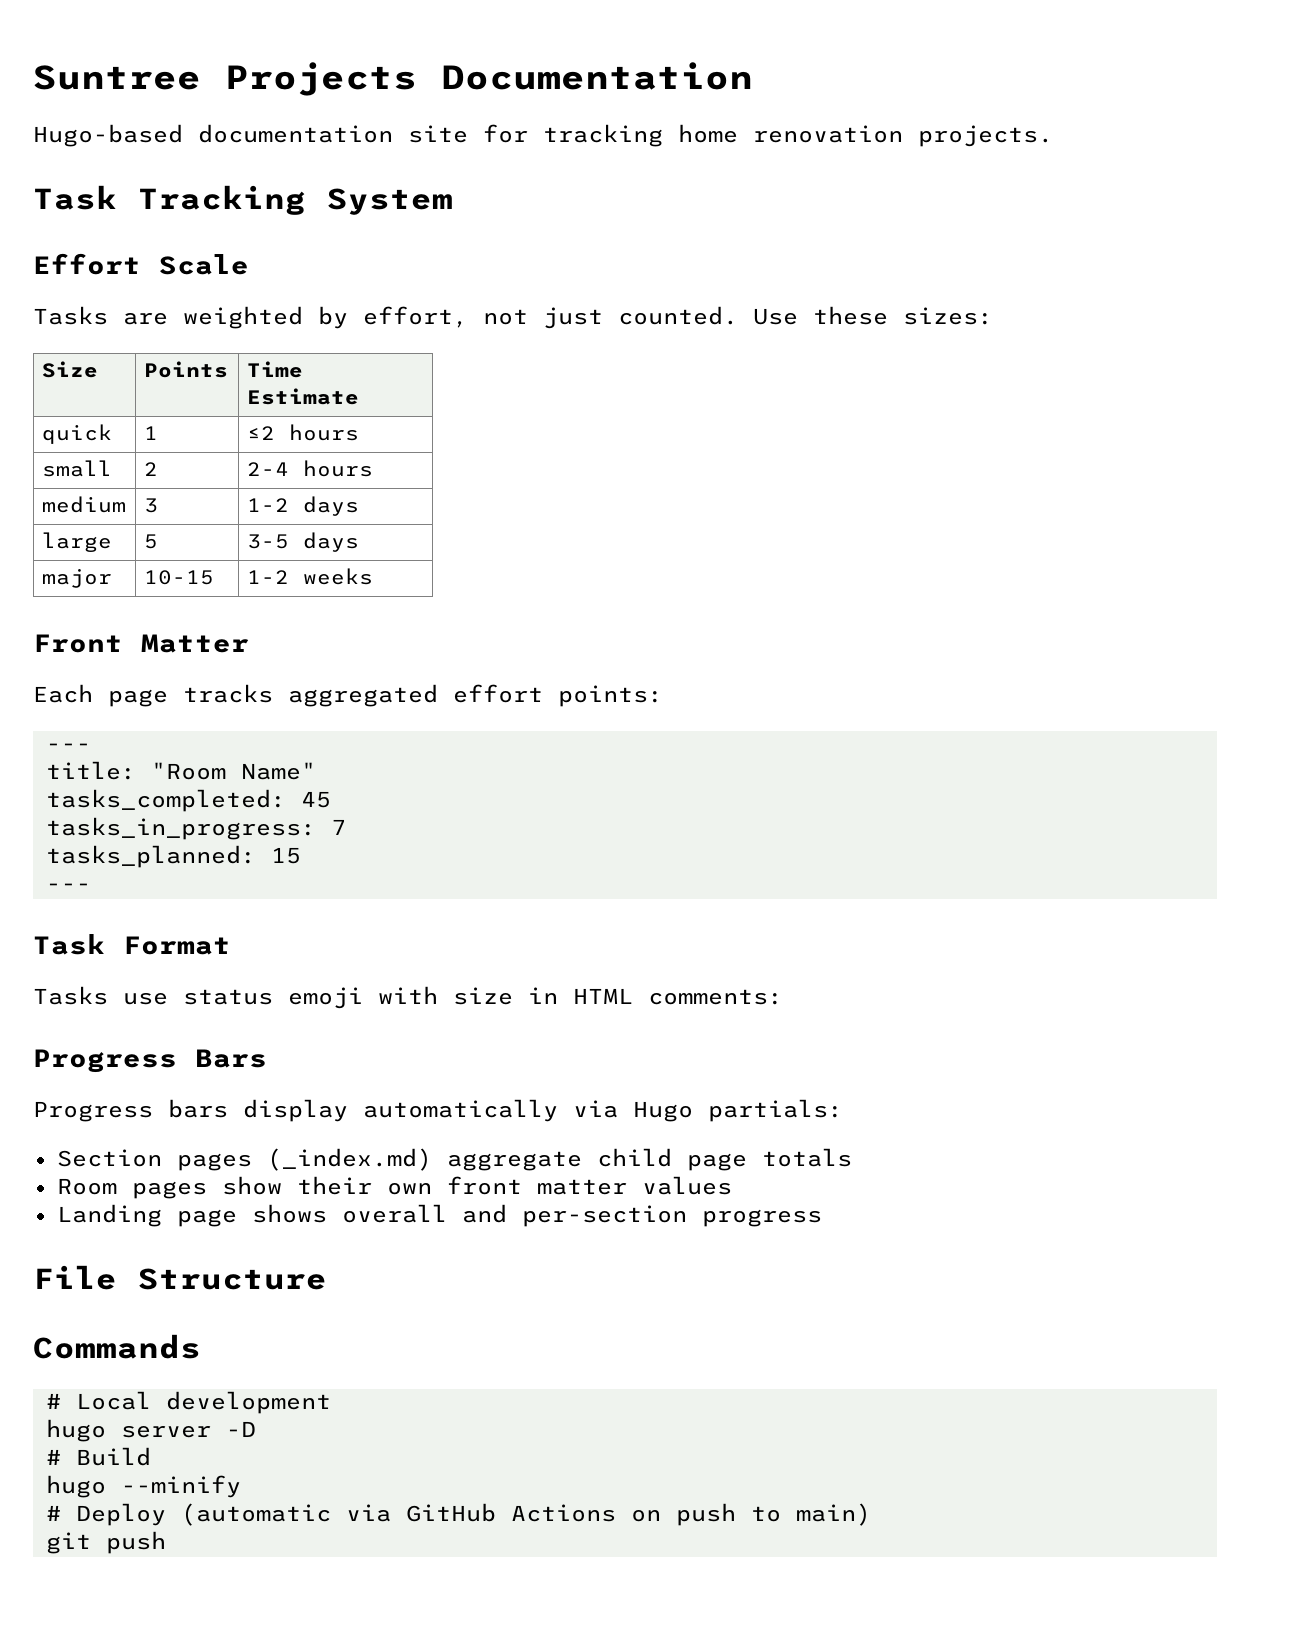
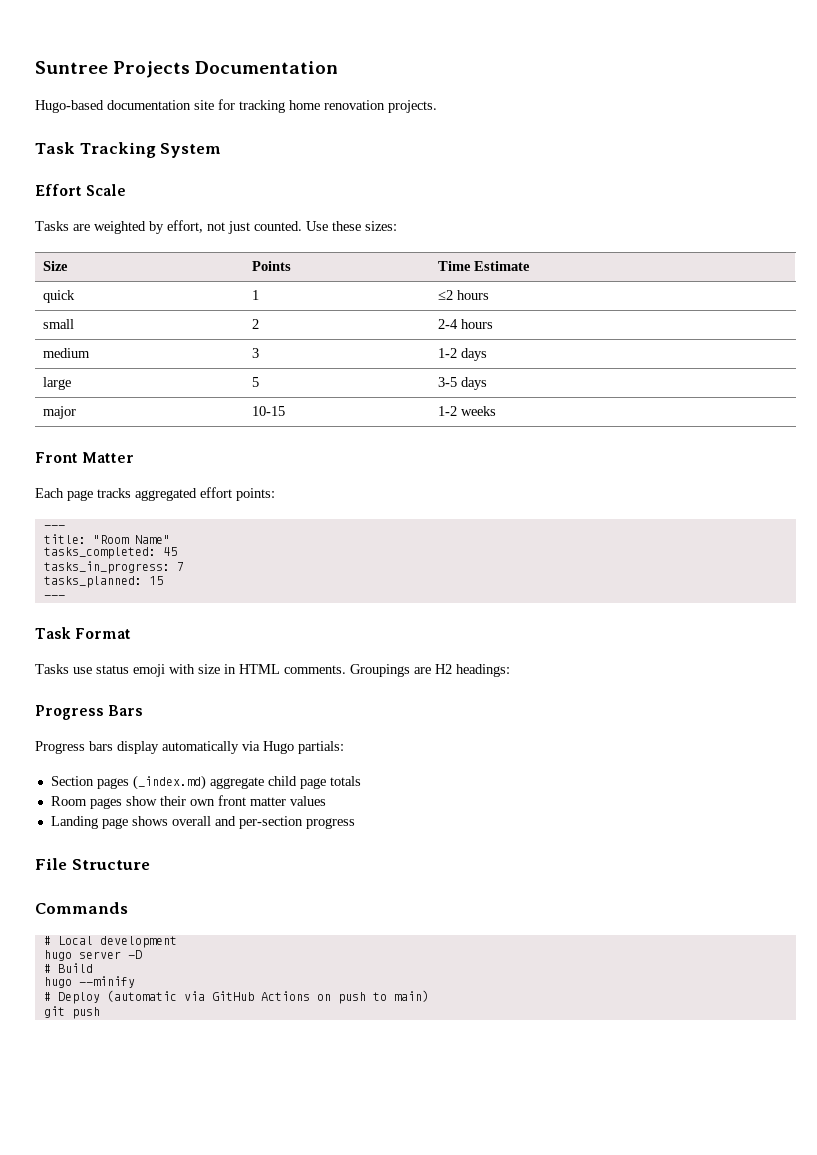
[648,989,783,1005] comments: -> [284,664,510,677] comments. Groupings are H2 headings:

